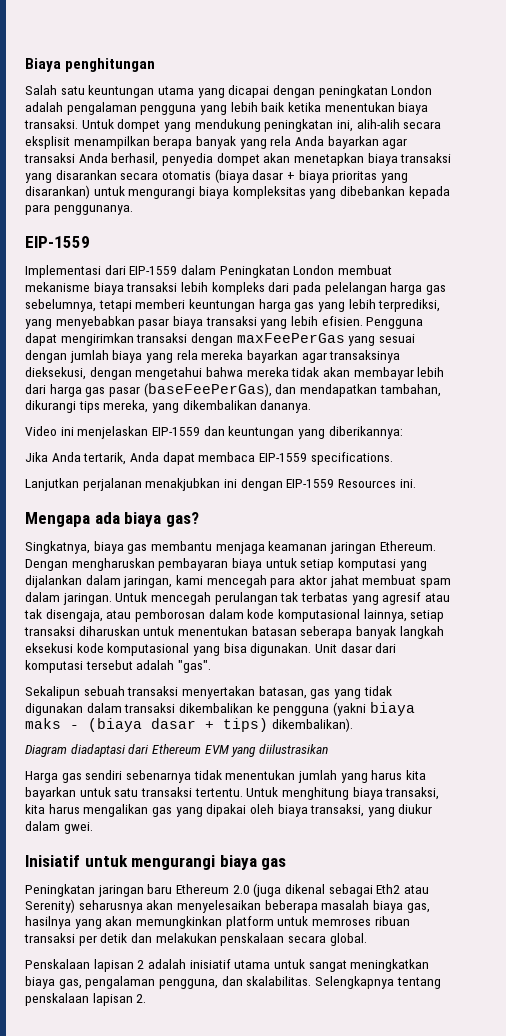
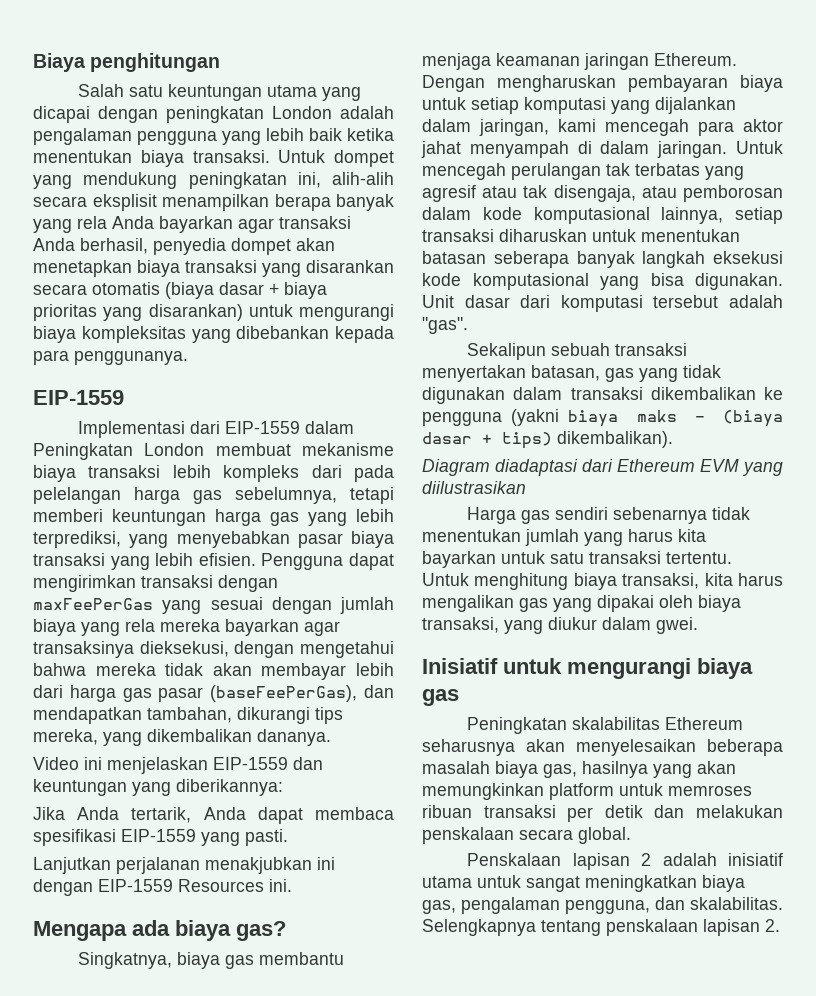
[258,452,393,465] EIP-1559 specifications. -> [33,829,288,846] spesifikasi EIP-1559 yang pasti.
[362,575,451,588] membuat spam -> [469,141,592,158] menyampah di
[97,883,429,897] [25,899,75,913] jaringan baru Ethereum 2.0 (juga dikenal sebagai Eth2 atau Serenity) -> [572,717,744,730] skalabilitas Ethereum

